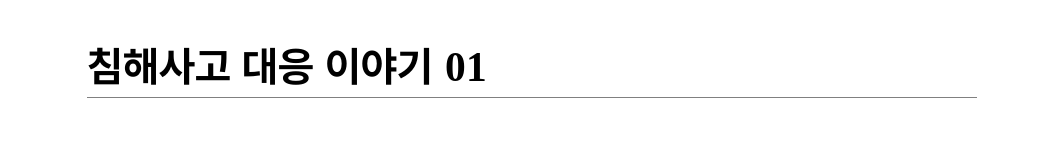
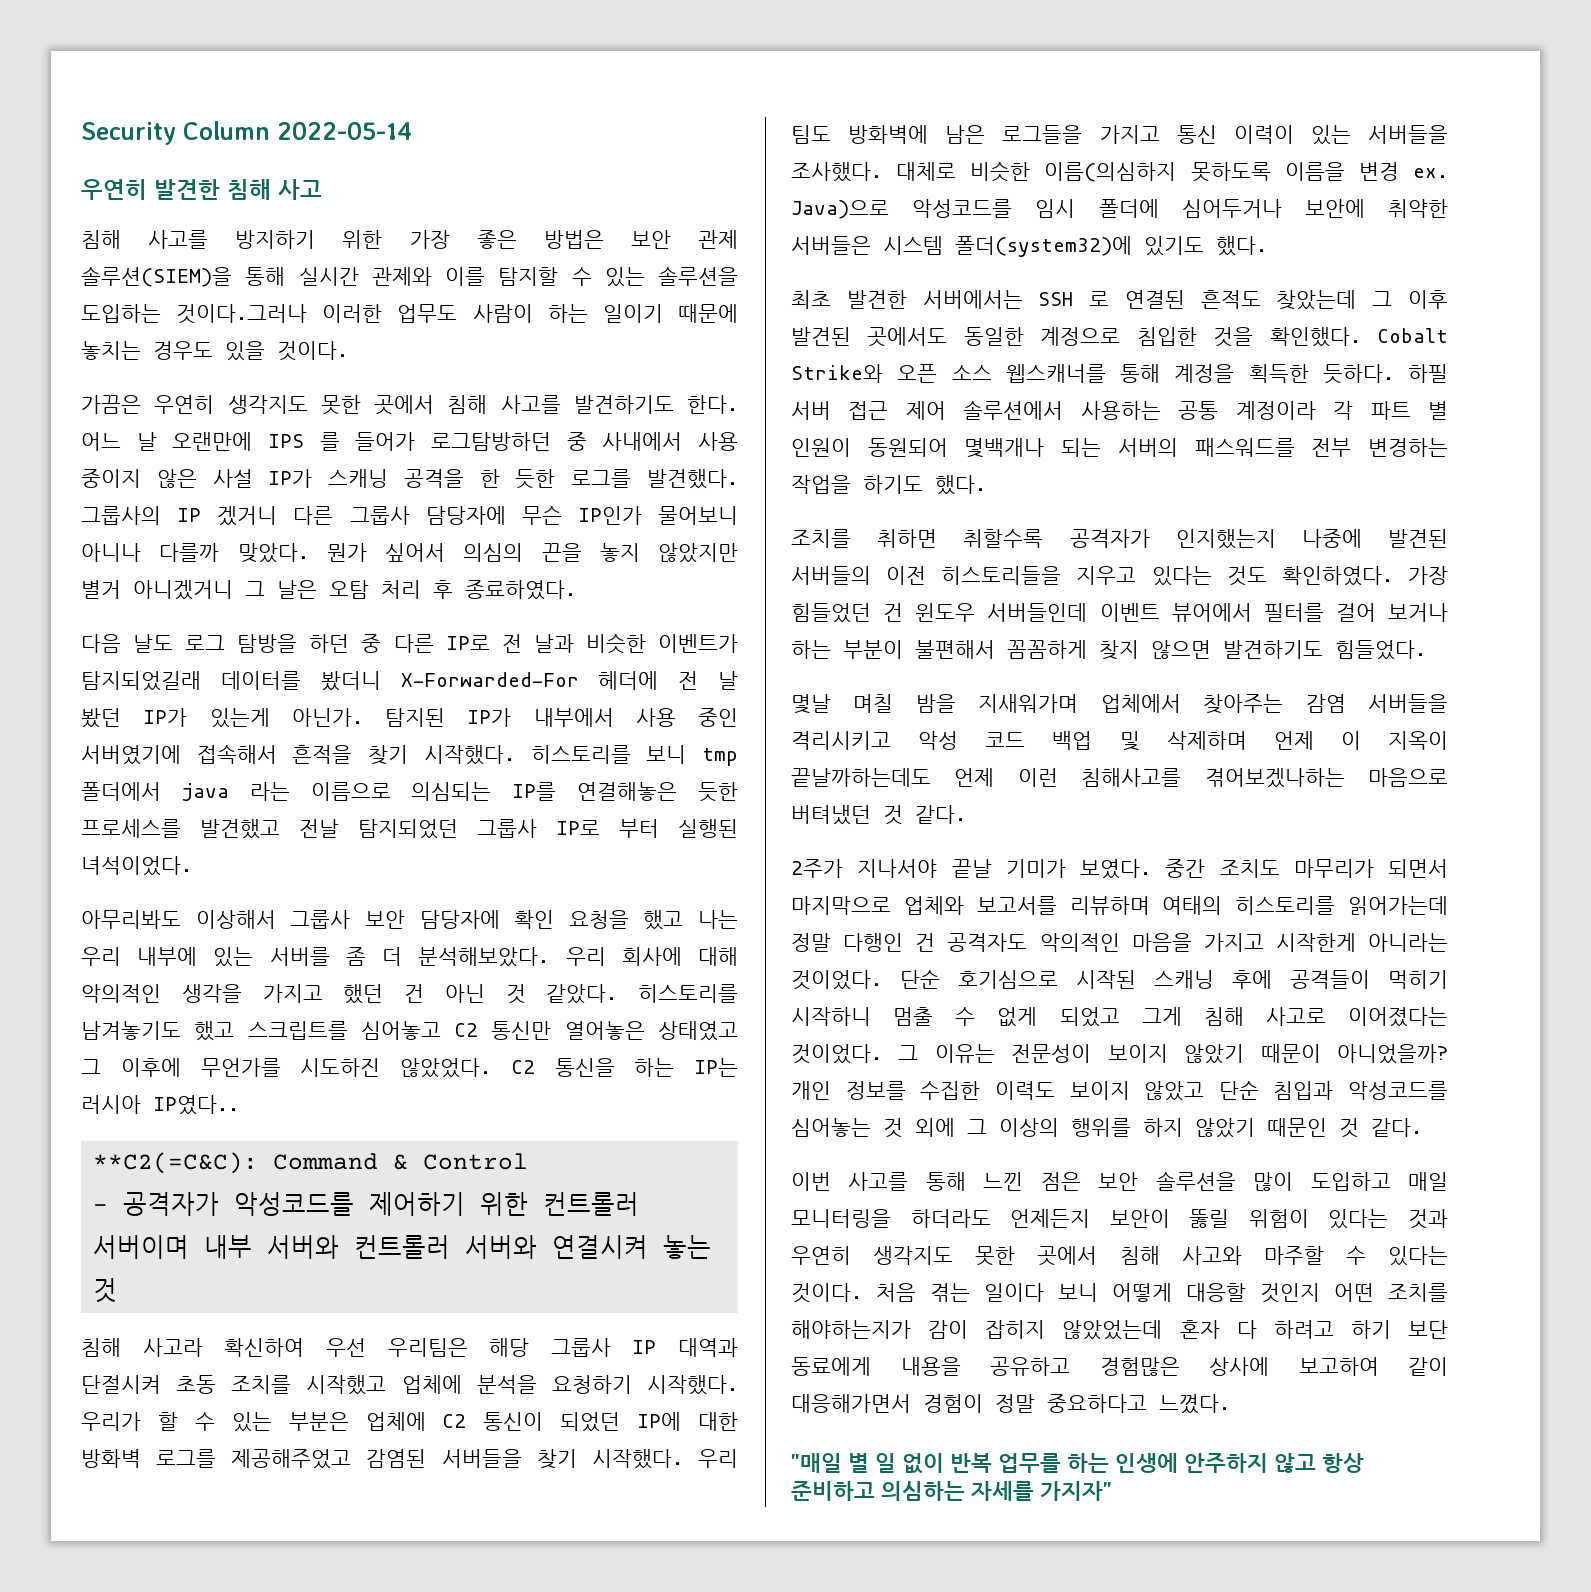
[87,47,487,85] 침해사고 대응 이야기 01 -> [81,121,412,145] [81,179,322,200] [81,230,738,249] [81,266,738,287] [81,304,738,324] [81,341,348,361] [81,395,738,415] [81,432,738,451] [81,469,738,489] [81,505,738,526] [81,543,738,563] [81,580,576,600] [81,633,738,654] [81,671,739,691] [81,708,738,728] [81,744,738,766] [81,782,738,802] [81,819,738,839] [81,856,192,876] [81,910,738,930] [81,947,738,967] [81,984,738,1004] [81,1021,738,1041] [81,1058,738,1078] [81,1095,239,1115] [93,1152,529,1174] [93,1192,640,1216] [93,1235,712,1259] [93,1278,118,1303] [81,1338,738,1357] [81,1375,738,1395] [81,1412,738,1432] [81,1449,738,1469] [791,125,1448,145] [791,161,1448,182] [791,199,1448,219] [791,236,1267,257] [791,290,1448,310] [791,327,1448,347] [791,364,1448,384] [791,400,1448,420] [791,438,1448,458] [791,475,986,495] [791,529,1448,549] [791,566,1448,586] [791,603,1448,623] [791,640,1426,660] [791,694,1448,714] [791,731,1448,751] [791,768,1448,788] [791,805,966,825] [791,859,1448,879] [791,896,1448,915] [791,933,1448,952] [791,969,1448,990] [791,1007,1448,1027] [791,1044,1448,1064] [791,1080,1448,1101] [791,1118,1422,1138] [791,1171,1448,1191] [791,1209,1448,1229] [791,1246,1448,1266] [791,1283,1448,1303] [791,1320,1448,1340] [791,1357,1448,1376] [791,1394,1230,1414] [791,1453,1364,1474] [791,1481,1112,1501] Security Column 2022-05-14 // 우연히 발견한 침해 사고 // 침해 사고를 방지하기 위한 가장 좋은 방법은 보안 관제 솔루션(SIEM)을 통해 실시간 관제와 이를 탐지할 수 있는 솔루션을 도입하는 것이다.그러나 이러한 업무도 사람이 하는 일이기 때문에 놓치는 경우도 있을 것이다. // 가끔은 우연히 생각지도 못한 곳에서 침해 사고를 발견하기도 한다. 어느 날 오랜만에 IPS 를 들어가 로그탐방하던 중 사내에서 사용 중이지 않은 사설 IP가 스캐닝 공격을 한 듯한 로그를 발견했다. 그룹사의 IP 겠거니 다른 그룹사 담당자에 무슨 IP인가 물어보니 아니나 다를까 맞았다. 뭔가 싶어서 의심의 끈을 놓지 않았지만 별거 아니겠거니 그 날은 오탐 처리 후 종료하였다. // 다음 날도 로그 탐방을 하던 중 다른 IP로 전 날과 비슷한 이벤트가 탐지되었길래 데이터를 봤더니 X-Forwarded-For 헤더에 전 날 봤던 IP가 있는게 아닌가. 탐지된 IP가 내부에서 사용 중인 서버였기에 접속해서 흔적을 찾기 시작했다. 히스토리를 보니 tmp 폴더에서 java 라는 이름으로 의심되는 IP를 연결해놓은 듯한 프로세스를 발견했고 전날 탐지되었던 그룹사 IP로 부터 실행된 녀석이었다. // 아무리봐도 이상해서 그룹사 보안 담당자에 확인 요청을 했고 나는 우리 내부에 있는 서버를 좀 더 분석해보았다. 우리 회사에 대해 악의적인 생각을 가지고 했던 건 아닌 것 같았다. 히스토리를 남겨놓기도 했고 스크립트를 심어놓고 C2 통신만 열어놓은 상태였고 그 이후에 무언가를 시도하진 않았었다. C2 통신을 하는 IP는 러시아 IP였다.. // **C2(=C&C): Command & Control // - 공격자가 악성코드를 제어하기 위한 컨트롤러 서버이며 내부 서버와 컨트롤러 서버와 연결시켜 놓는 것 // 침해 사고라 확신하여 우선 우리팀은 해당 그룹사 IP 대역과 단절시켜 초동 조치를 시작했고 업체에 분석을 요청하기 시작했다. 우리가 할 수 있는 부분은 업체에 C2 통신이 되었던 IP에 대한 방화벽 로그를 제공해주었고 감염된 서버들을 찾기 시작했다. 우리 팀도 방화벽에 남은 로그들을 가지고 통신 이력이 있는 서버들을 조사했다. 대체로 비슷한 이름(의심하지 못하도록 이름을 변경 ex. Java)으로 악성코드를 임시 폴더에 심어두거나 보안에 취약한 서버들은 시스템 폴더(system32)에 있기도 했다. // 최초 발견한 서버에서는 SSH 로 연결된 흔적도 찾았는데 그 이후 발견된 곳에서도 동일한 계정으로 침입한 것을 확인했다. Cobalt Strike와 오픈 소스 웹스캐너를 통해 계정을 획득한 듯하다. 하필 서버 접근 제어 솔루션에서 사용하는 공통 계정이라 각 파트 별 인원이 동원되어 몇백개나 되는 서버의 패스워드를 전부 변경하는 작업을 하기도 했다. // 조치를 취하면 취할수록 공격자가 인지했는지 나중에 발견된 서버들의 이전 히스토리들을 지우고 있다는 것도 확인하였다. 가장 힘들었던 건 윈도우 서버들인데 이벤트 뷰어에서 필터를 걸어 보거나 하는 부분이 불편해서 꼼꼼하게 찾지 않으면 발견하기도 힘들었다. // 몇날 며칠 밤을 지새워가며 업체에서 찾아주는 감염 서버들을 격리시키고 악성 코드 백업 및 삭제하며 언제 이 지옥이 끝날까하는데도 언제 이런 침해사고를 겪어보겠나하는 마음으로 버텨냈던 것 같다. // 2주가 지나서야 끝날 기미가 보였다. 중간 조치도 마무리가 되면서 마지막으로 업체와 보고서를 리뷰하며 여태의 히스토리를 읽어가는데 정말 다행인 건 공격자도 악의적인 마음을 가지고 시작한게 아니라는 것이었다. 단순 호기심으로 시작된 스캐닝 후에 공격들이 먹히기 시작하니 멈출 수 없게 되었고 그게 침해 사고로 이어졌다는 것이었다. 그 이유는 전문성이 보이지 않았기 때문이 아니었을까? 개인 정보를 수집한 이력도 보이지 않았고 단순 침입과 악성코드를 심어놓는 것 외에 그 이상의 행위를 하지 않았기 때문인 것 같다. // 이번 사고를 통해 느낀 점은 보안 솔루션을 많이 도입하고 매일 모니터링을 하더라도 언제든지 보안이 뚫릴 위험이 있다는 것과 우연히 생각지도 못한 곳에서 침해 사고와 마주할 수 있다는 것이다. 처음 겪는 일이다 보니 어떻게 대응할 것인지 어떤 조치를 해야하는지가 감이 잡히지 않았었는데 혼자 다 하려고 하기 보단 동료에게 내용을 공유하고 경험많은 상사에 보고하여 같이 대응해가면서 경험이 정말 중요하다고 느꼈다. // "매일 별 일 없이 반복 업무를 하는 인생에 안주하지 않고 항상 준비하고 의심하는 자세를 가지자"

